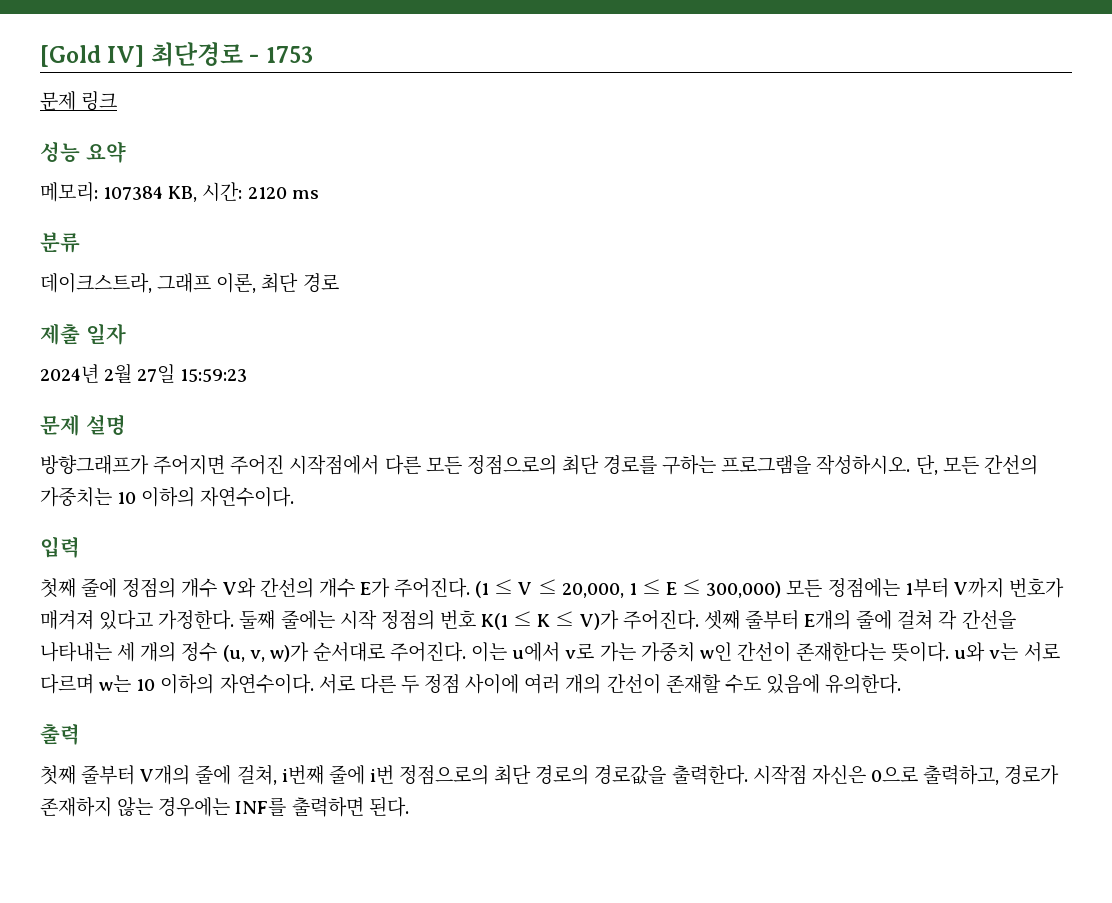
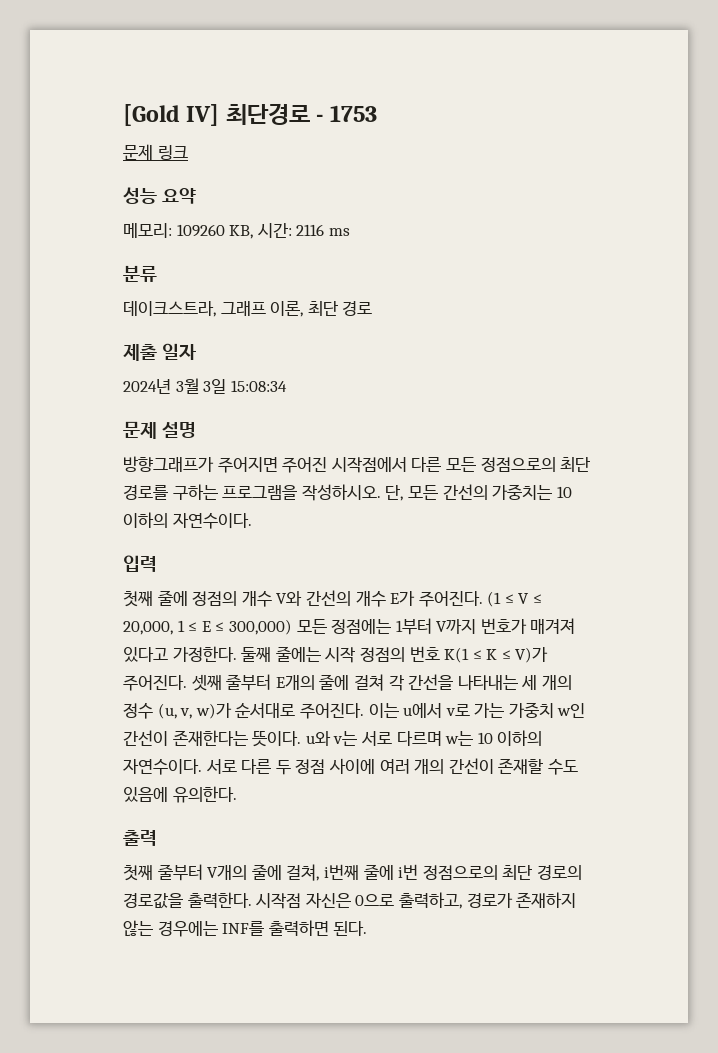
[103,186,164,200] 107384 -> [176,224,225,237] 109260
[247,187,287,199] 2120 -> [296,224,325,236] 2116
[104,363,248,383] 2월 27일 15:59:23 -> [175,378,287,394] 3월 3일 15:08:34

